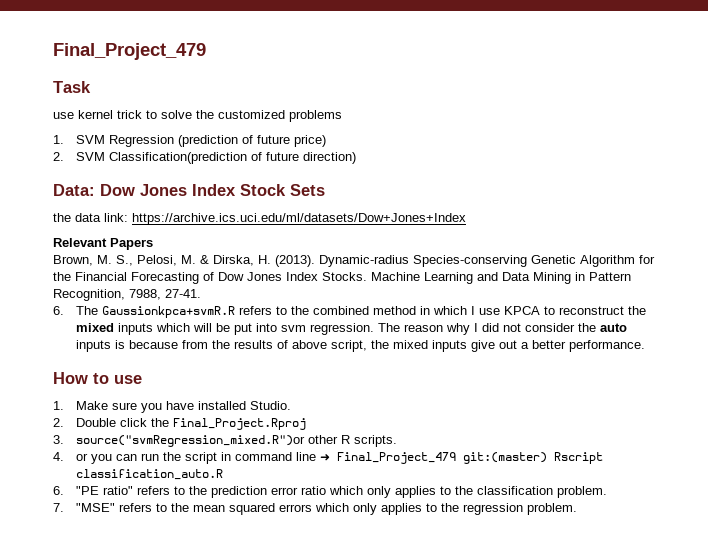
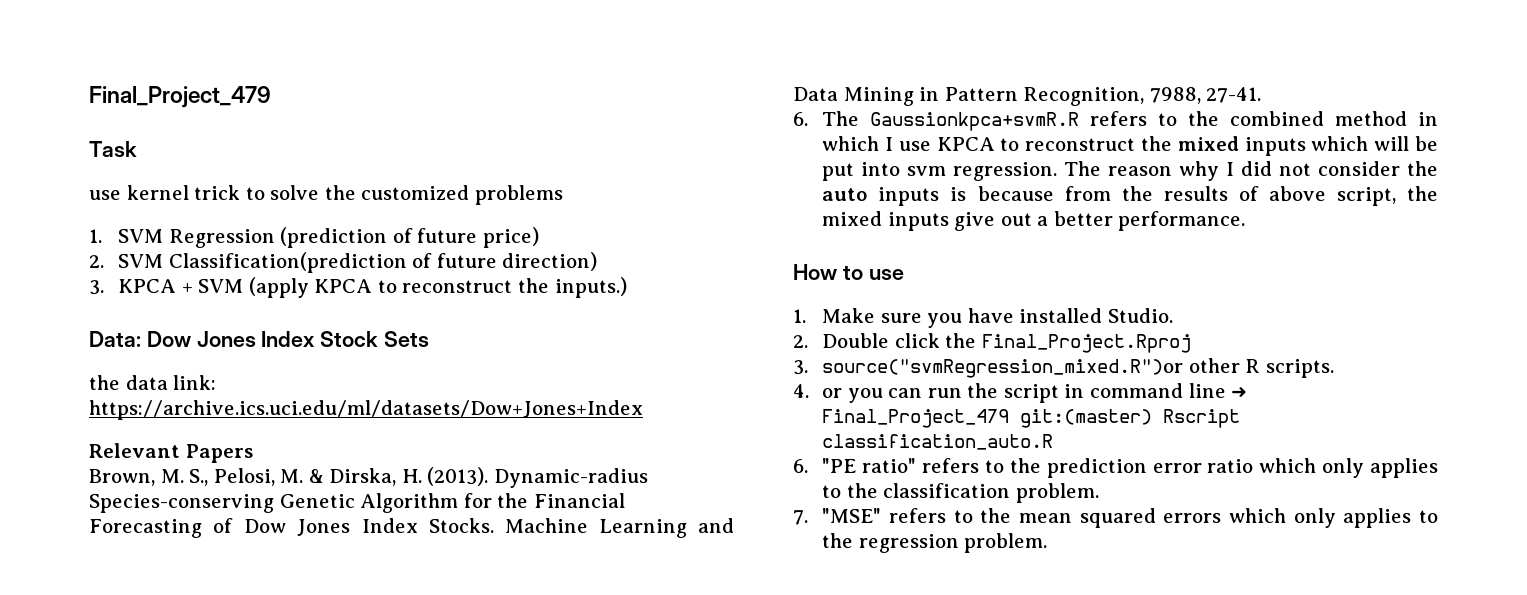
(357, 158) none -> [89,277,627,298] // 3. KPCA + SVM (apply KPCA to reconstruct the inputs.)

